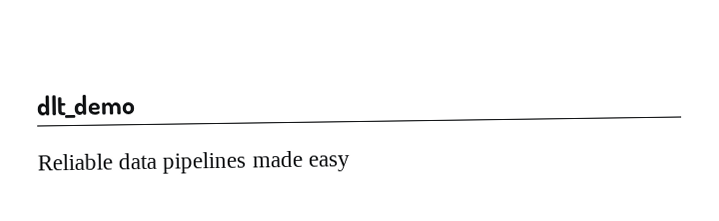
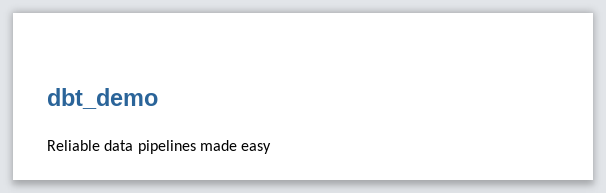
[36,94,136,119] dlt_demo -> [47,88,158,109] dbt_demo

